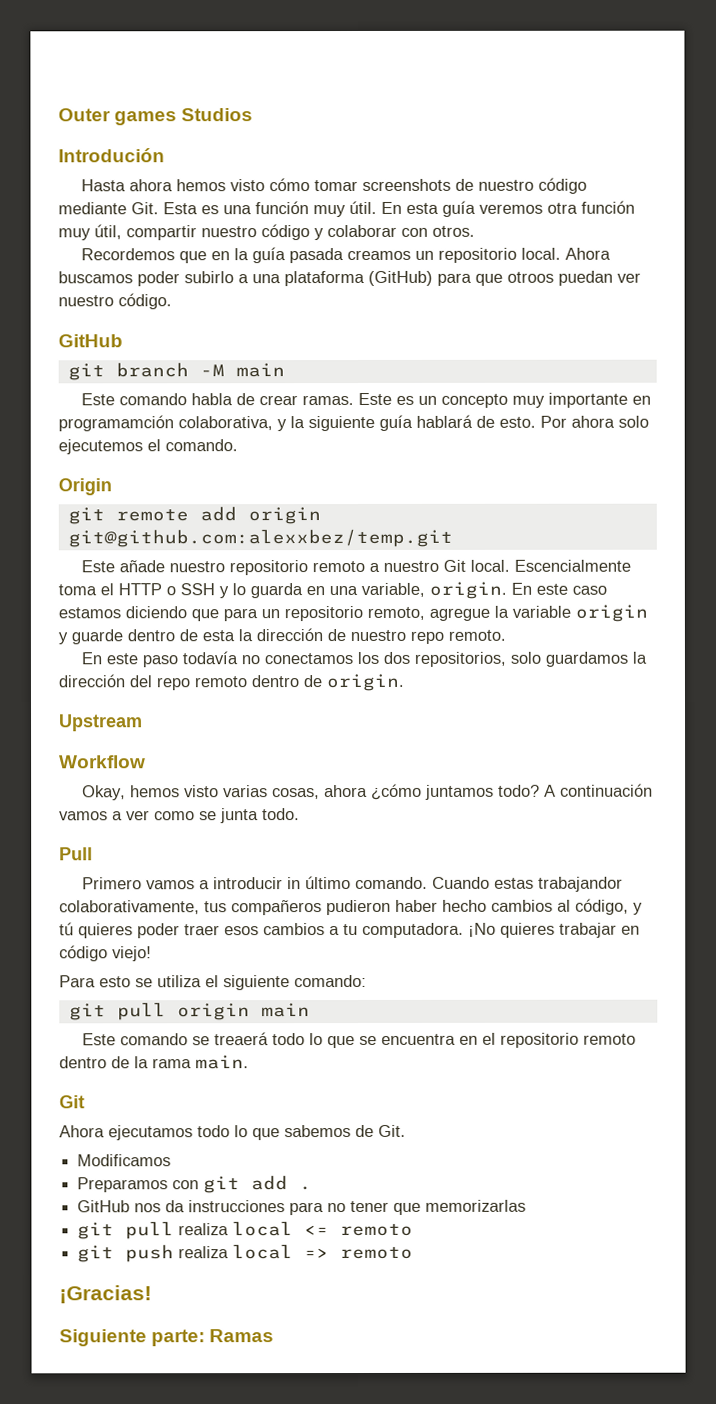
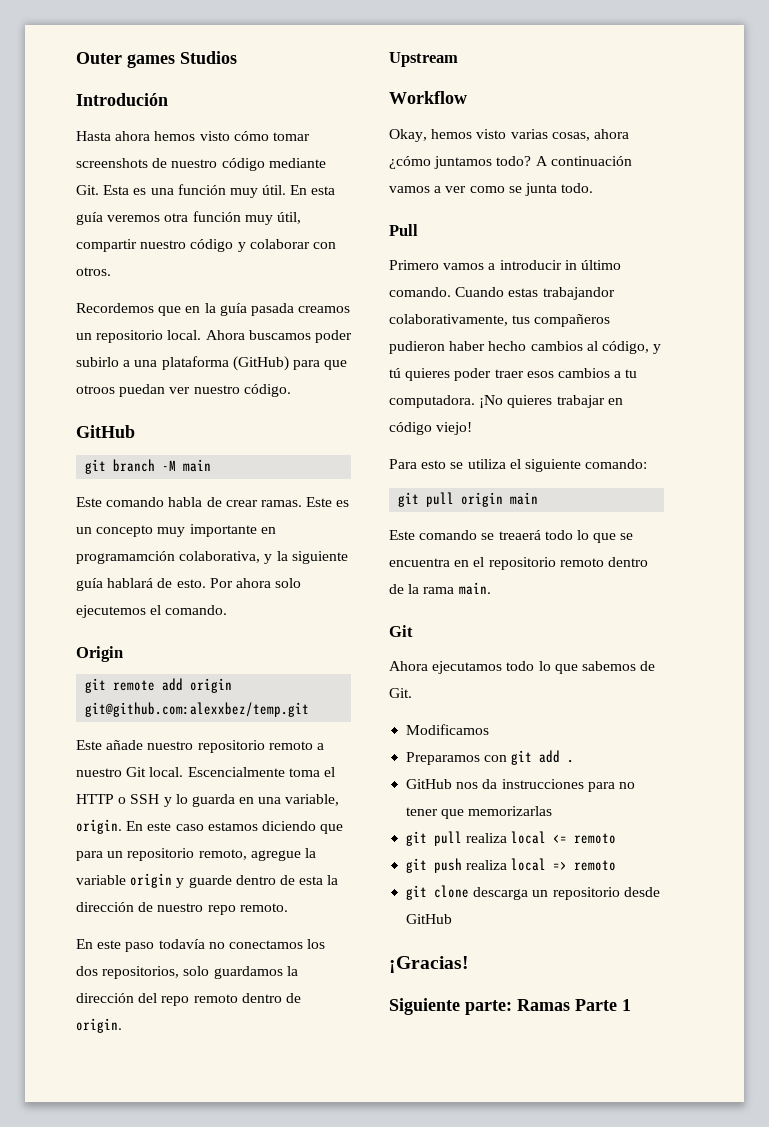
(414, 1253) none -> [406,885,660,900] [406,914,453,924] // git clone descarga un repositorio desde GitHub
(275, 1336) none -> [575,999,631,1011] Parte 1

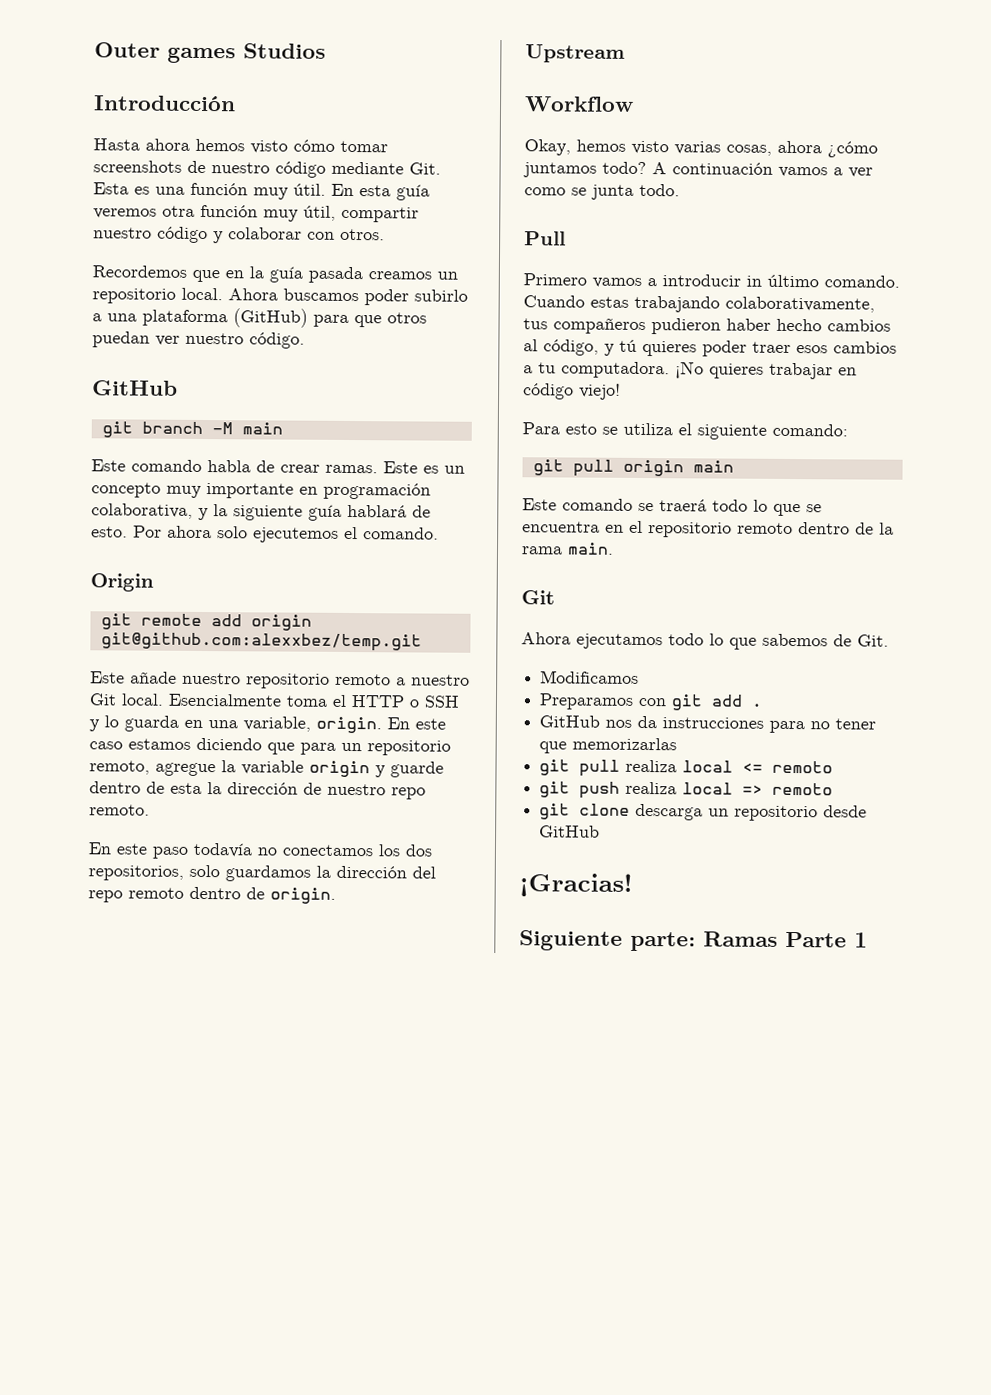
[76,93,168,106] Introdución -> [93,95,236,112] Introducción
[76,385,115,394] otroos -> [387,312,427,324] otros
[76,551,175,564] programamción -> [323,482,431,500] programación
[187,767,285,777] Escencialmente -> [168,693,282,707] Esencialmente
[542,287,615,300] trabajandor -> [634,295,720,313] trabajando
[498,530,541,540] treaerá -> [659,499,707,512] traerá

